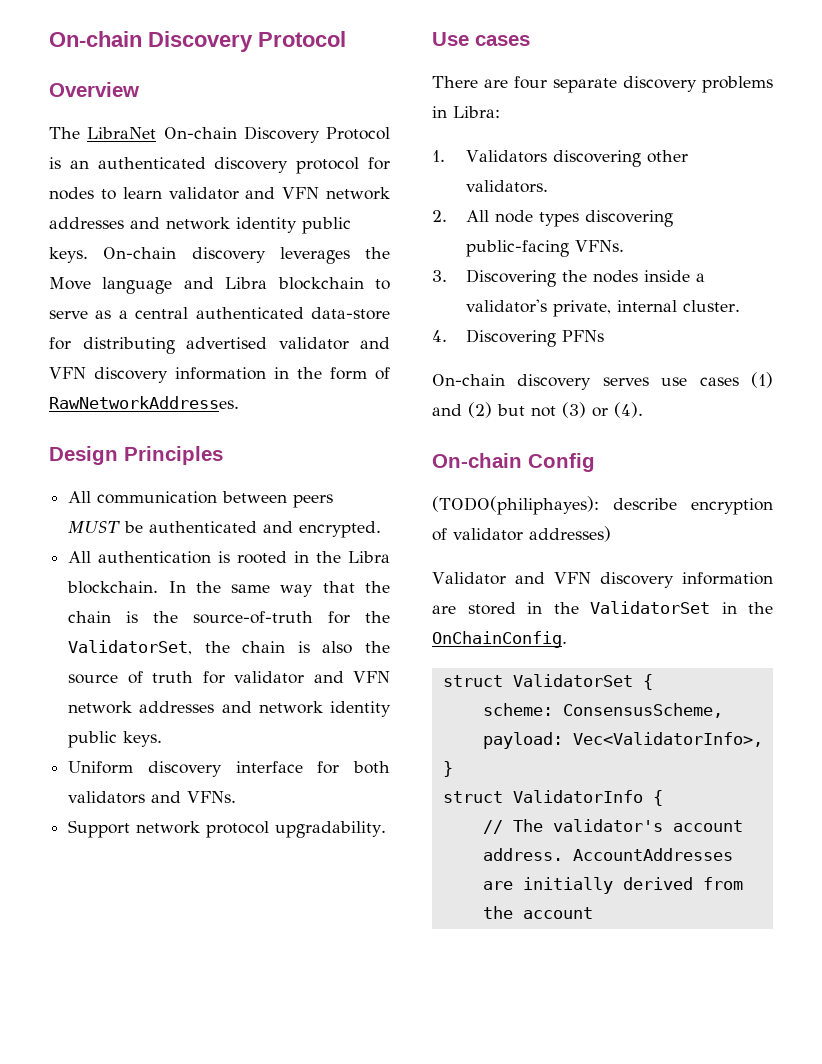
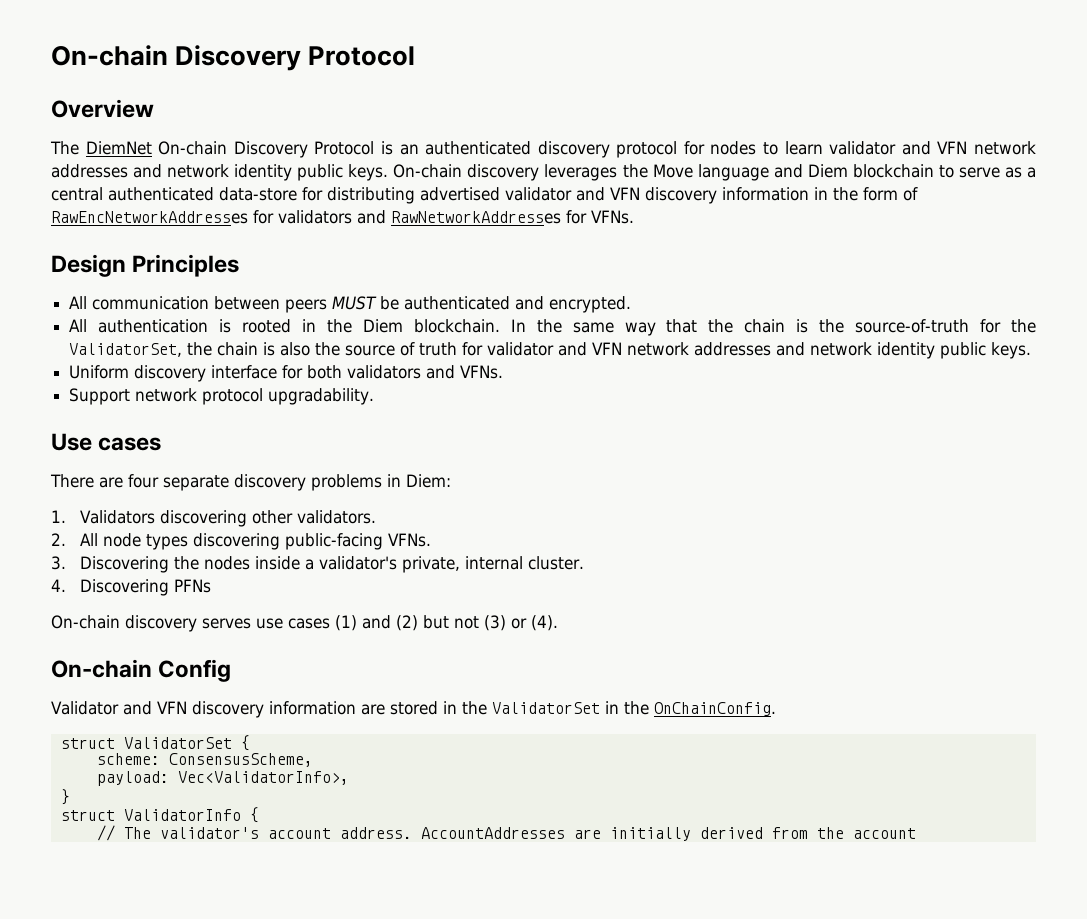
[87,127,157,139] LibraNet -> [85,141,152,155] DiemNet
[225,277,268,289] Libra -> [807,164,848,178] Diem
[49,396,239,409] RawNetworkAddresses. -> [51,210,634,224] RawEncNetworkAddresses for validators and RawNetworkAddresses for VFNs.
[348,551,390,563] Libra -> [362,319,403,333] Diem
[453,106,500,118] Libra: -> [406,474,451,488] Diem:
[432,496,773,515] [432,526,611,542] // (TODO(philiphayes): describe encryption of validator addresses) -> (232, 670) none

